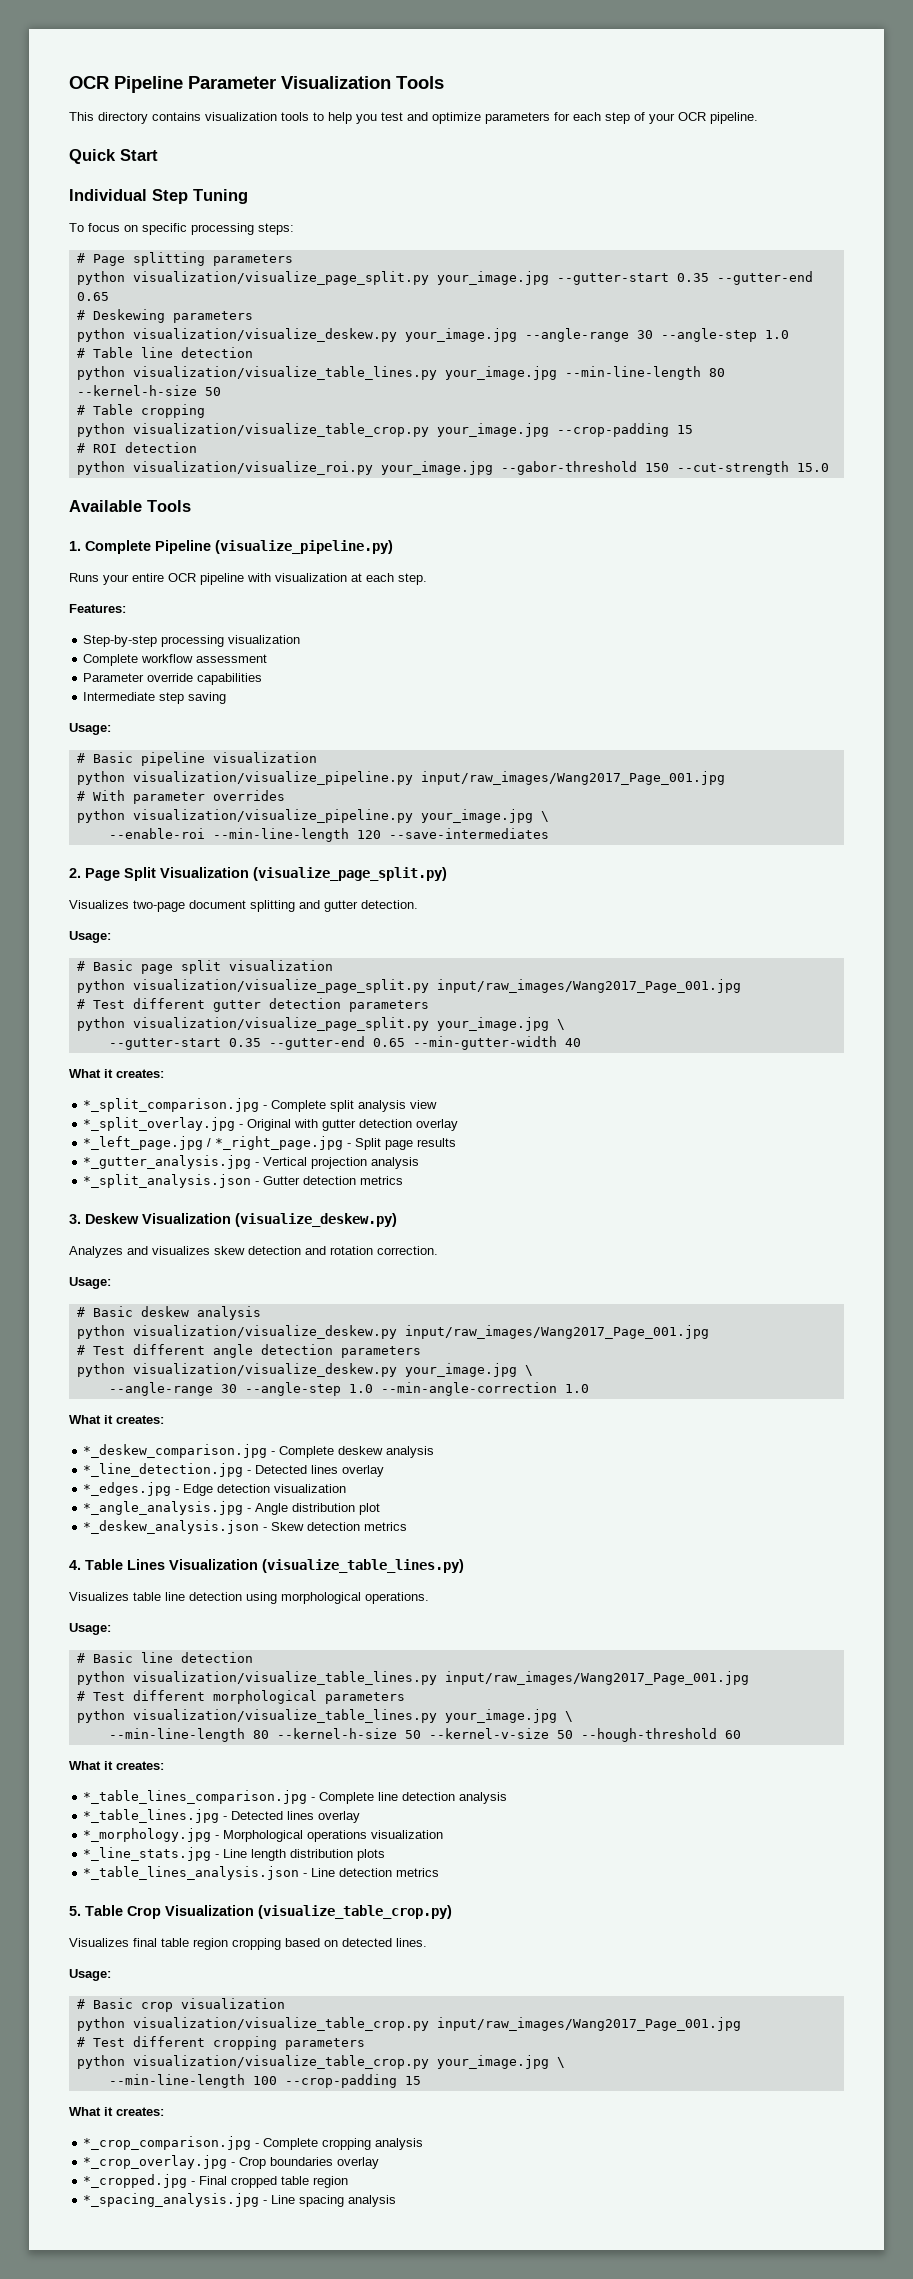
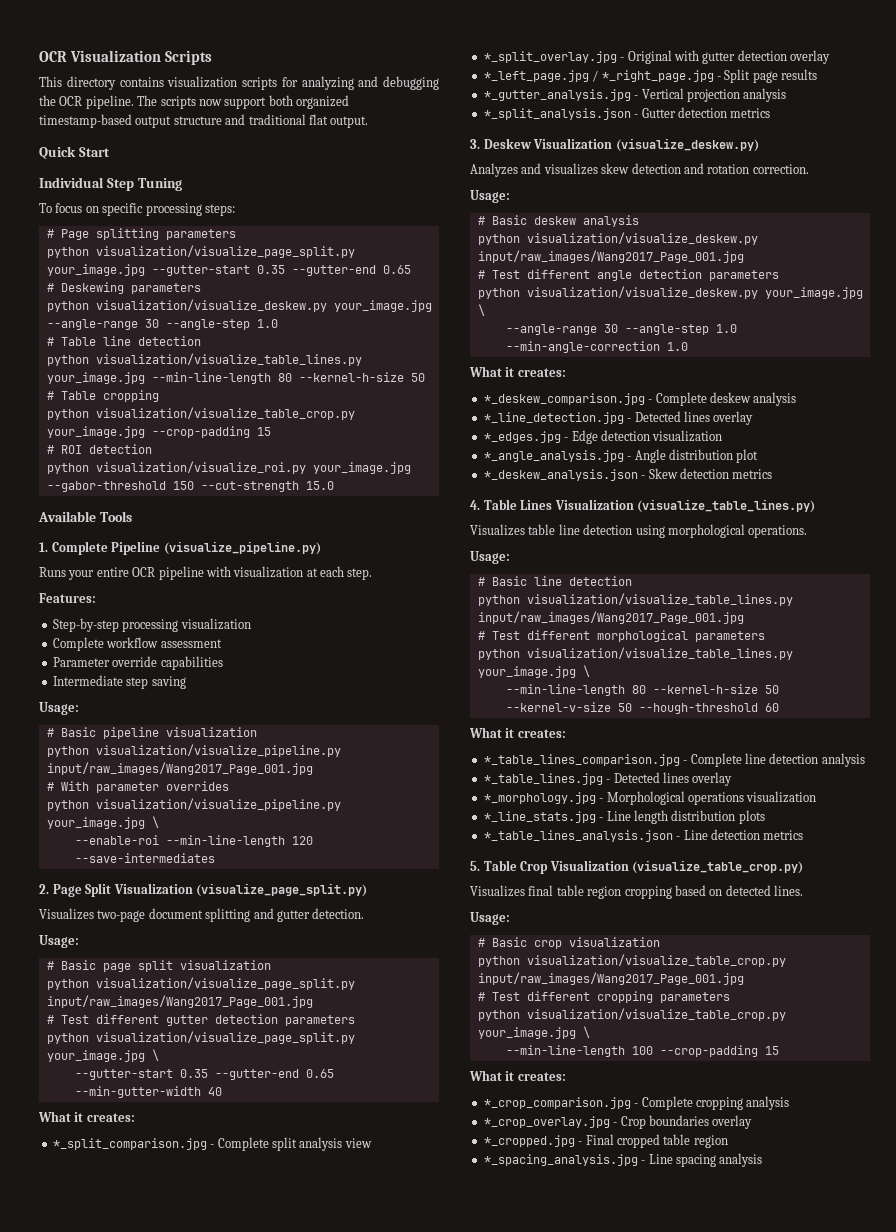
[69,76,444,93] OCR Pipeline Parameter Visualization Tools -> [39,50,212,65] OCR Visualization Scripts
[281,112,758,124] tools to help you test and optimize parameters for each step of your OCR pipeline. -> [242,76,439,90] [39,95,349,109] [39,114,369,128] scripts for analyzing and debugging the OCR pipeline. The scripts now support both organized timestamp-based output structure and traditional flat output.

